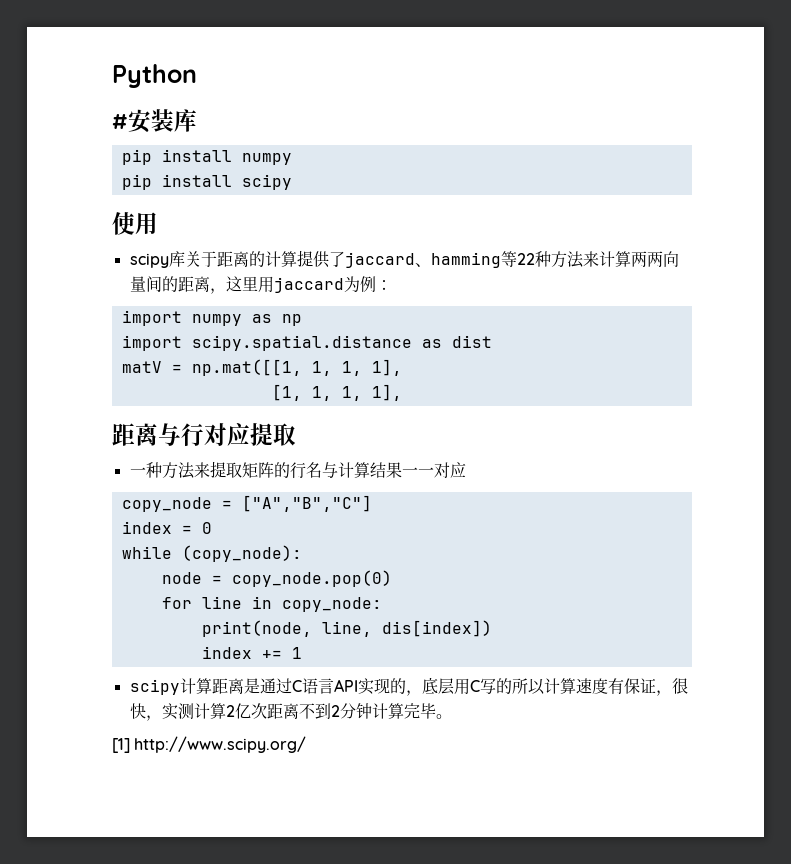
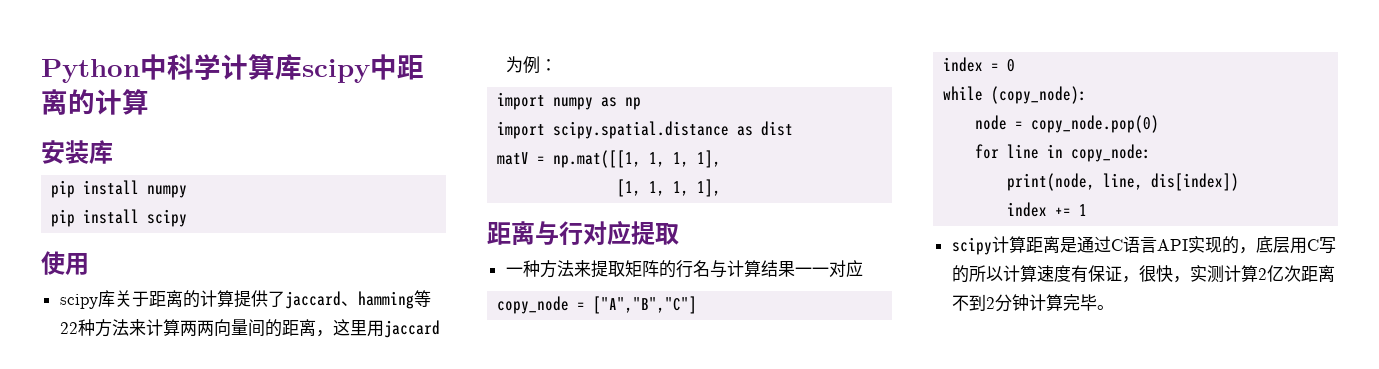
[112,114,128,129] // # -> [140,54,424,83] [41,89,149,115] 中科学计算库scipy中距离的计算 //
[112,736,307,753] // [1] http://www.scipy.org/ -> (1114, 307) none

